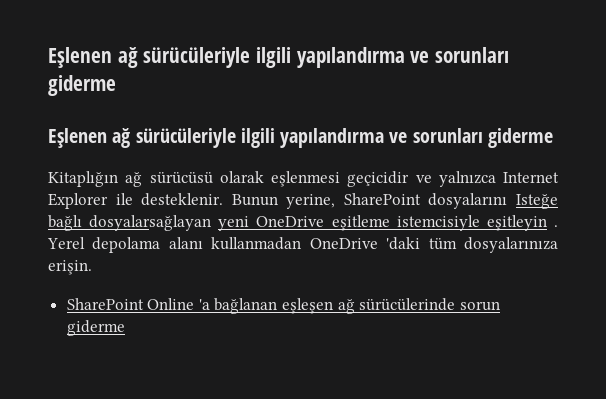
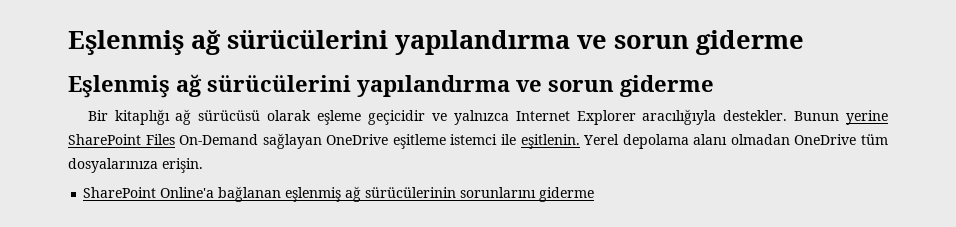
[48,47,510,68] [48,75,116,96] [48,128,553,148] [48,171,118,187] Eşlenen ağ sürücüleriyle ilgili yapılandırma ve sorunları giderme // Eşlenen ağ sürücüleriyle ilgili yapılandırma ve sorunları giderme // Kitaplığın -> [68,30,804,55] [68,74,714,98] [87,109,170,125] Eşlenmiş ağ sürücülerini yapılandırma ve sorun giderme // Eşlenmiş ağ sürücülerini yapılandırma ve sorun giderme // Bir kitaplığı
[271,171,340,187] eşlenmesi -> [317,110,362,125] eşleme
[115,193,558,209] [48,215,559,231] [47,237,558,253] [48,260,92,275] [66,298,500,314] ile desteklenir. Bunun yerine, SharePoint dosyalarını Isteğe bağlı dosyalarsağlayan yeni OneDrive eşitleme istemcisiyle eşitleyin . Yerel depolama alanı kullanmadan OneDrive 'daki tüm dosyalarınıza erişin. // SharePoint Online 'a bağlanan eşleşen ağ sürücülerinde sorun -> [642,109,888,125] [68,133,888,149] [68,158,203,173] [83,186,537,202] aracılığıyla destekler. Bunun yerine SharePoint Files On-Demand sağlayan OneDrive eşitleme istemci ile eşitlenin. Yerel depolama alanı olmadan OneDrive tüm dosyalarınıza erişin. // SharePoint Online'a bağlanan eşlenmiş ağ sürücülerinin sorunlarını

